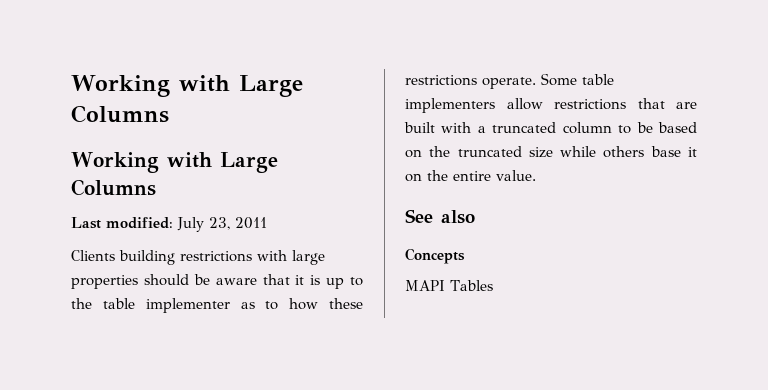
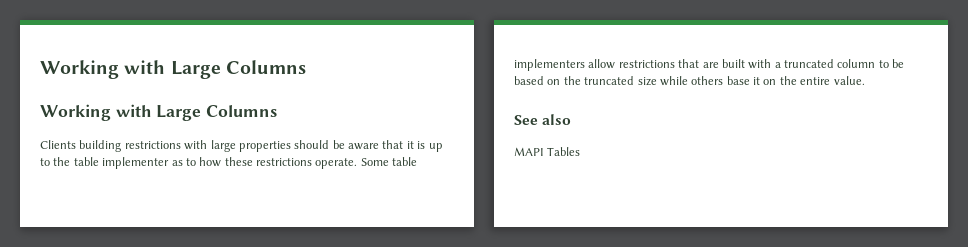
[71,217,267,232] // Last modified: July 23, 2011 -> (278, 111) none
[405,248,465,264] // Concepts -> (572, 119) none

